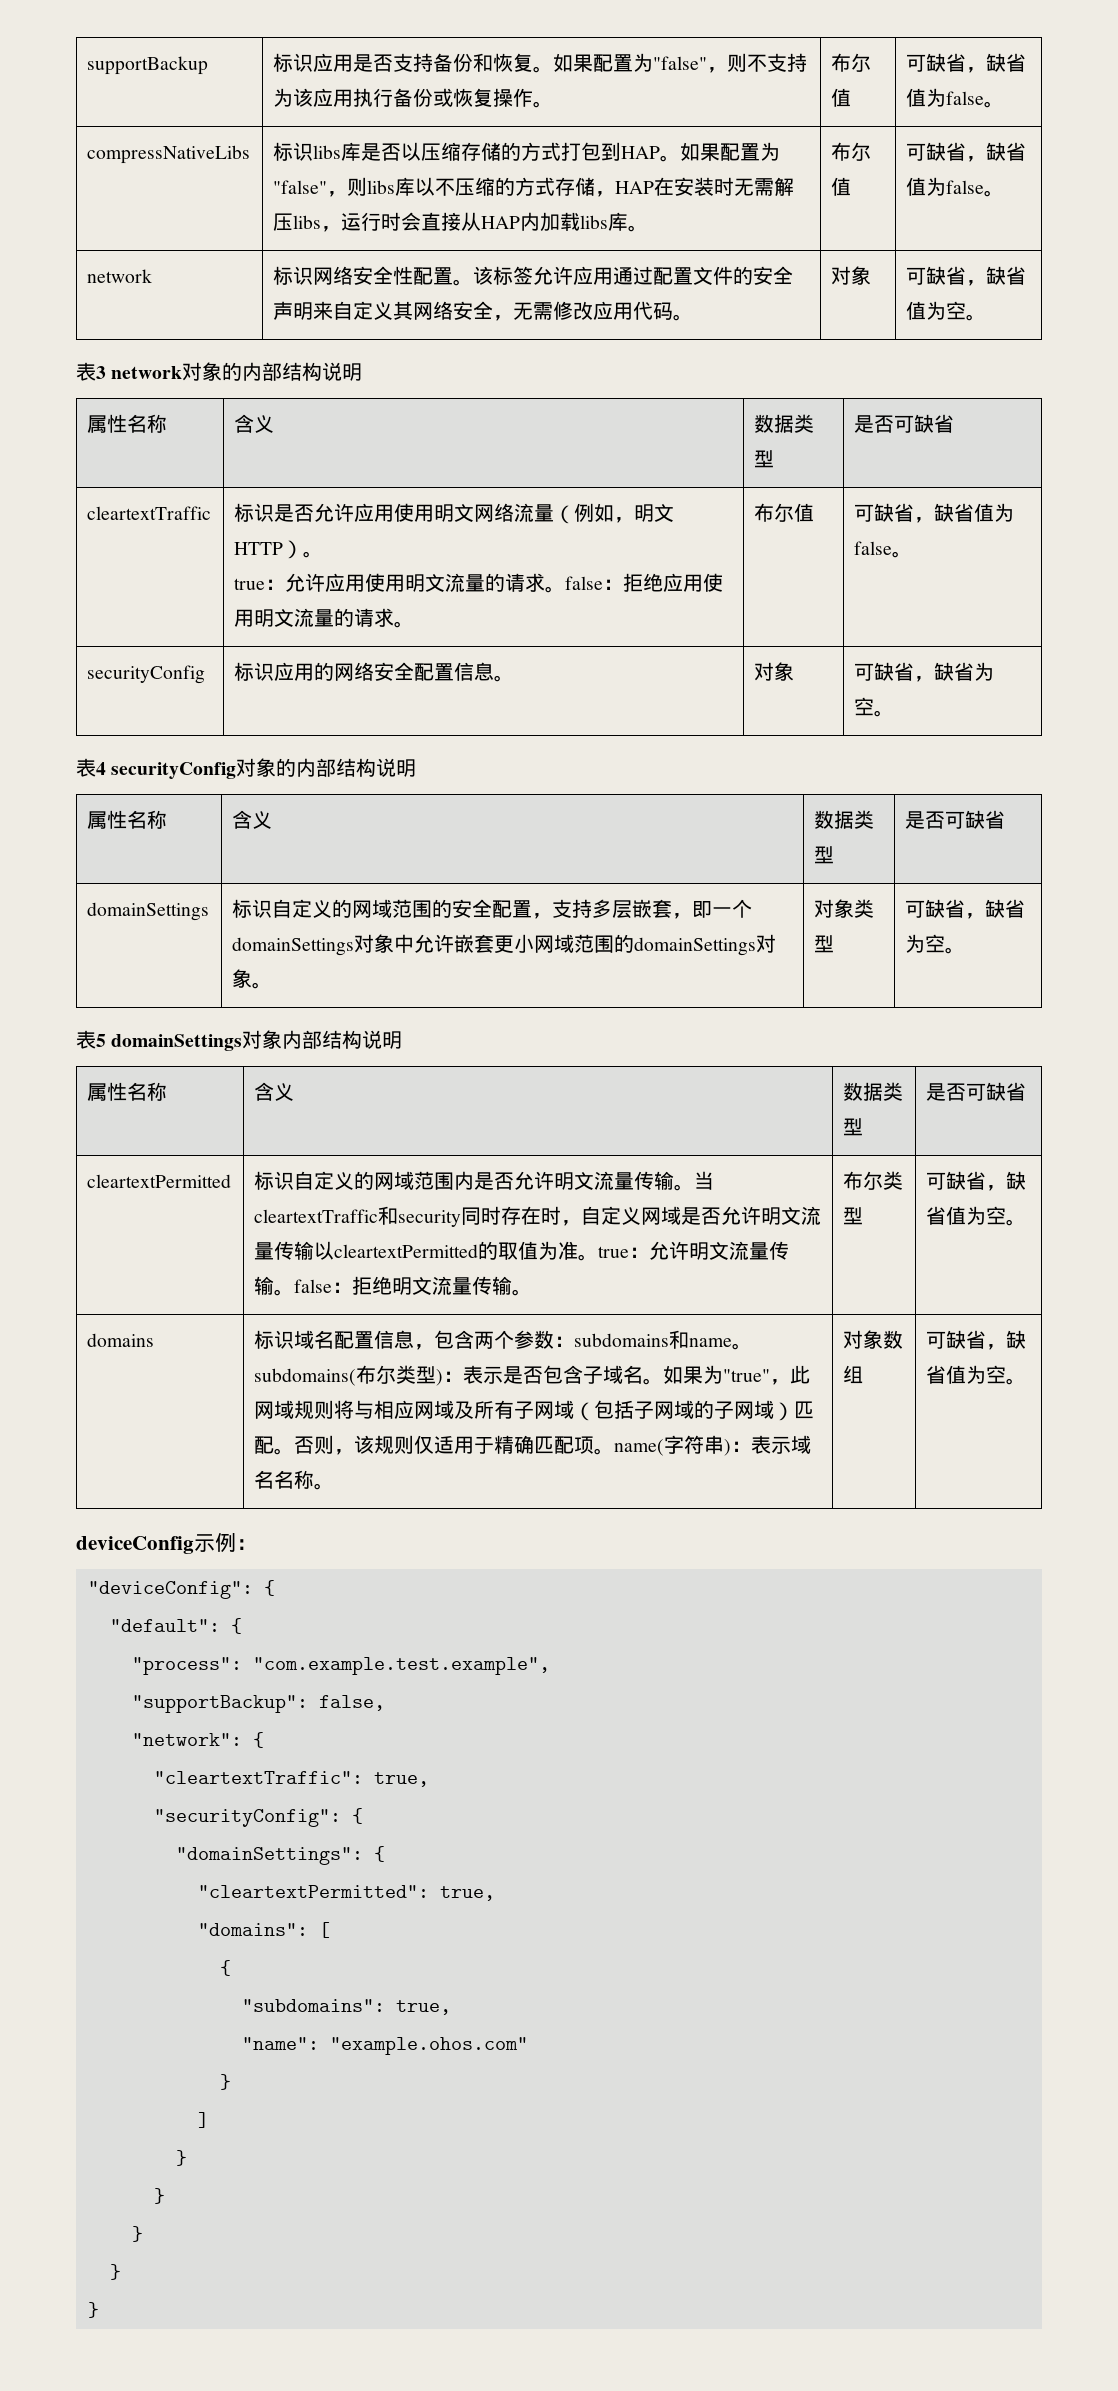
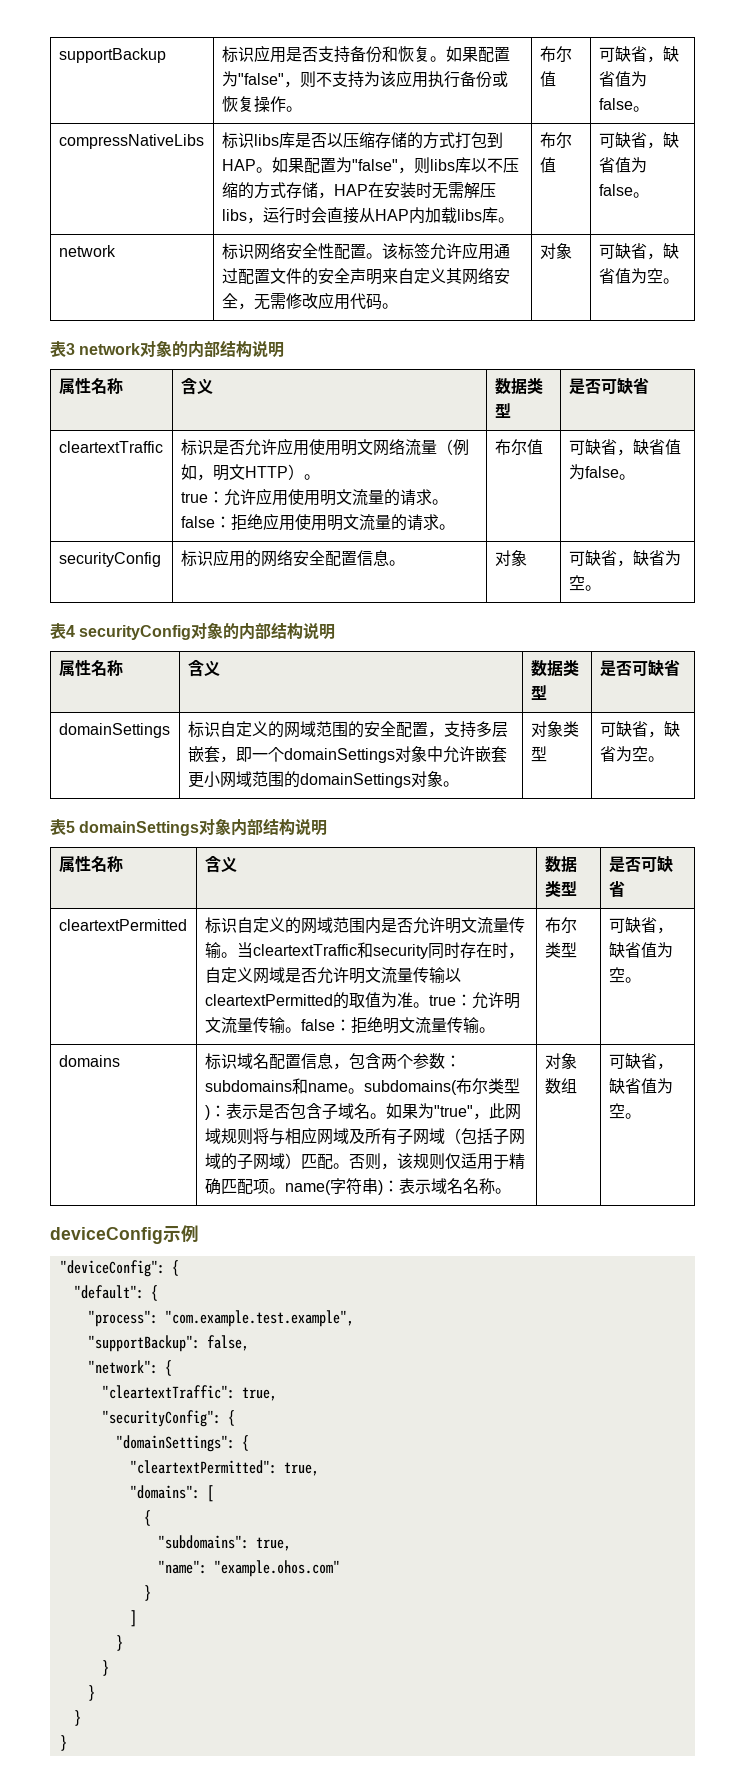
[236,1539,257,1550] ： -> (199, 1233) none

